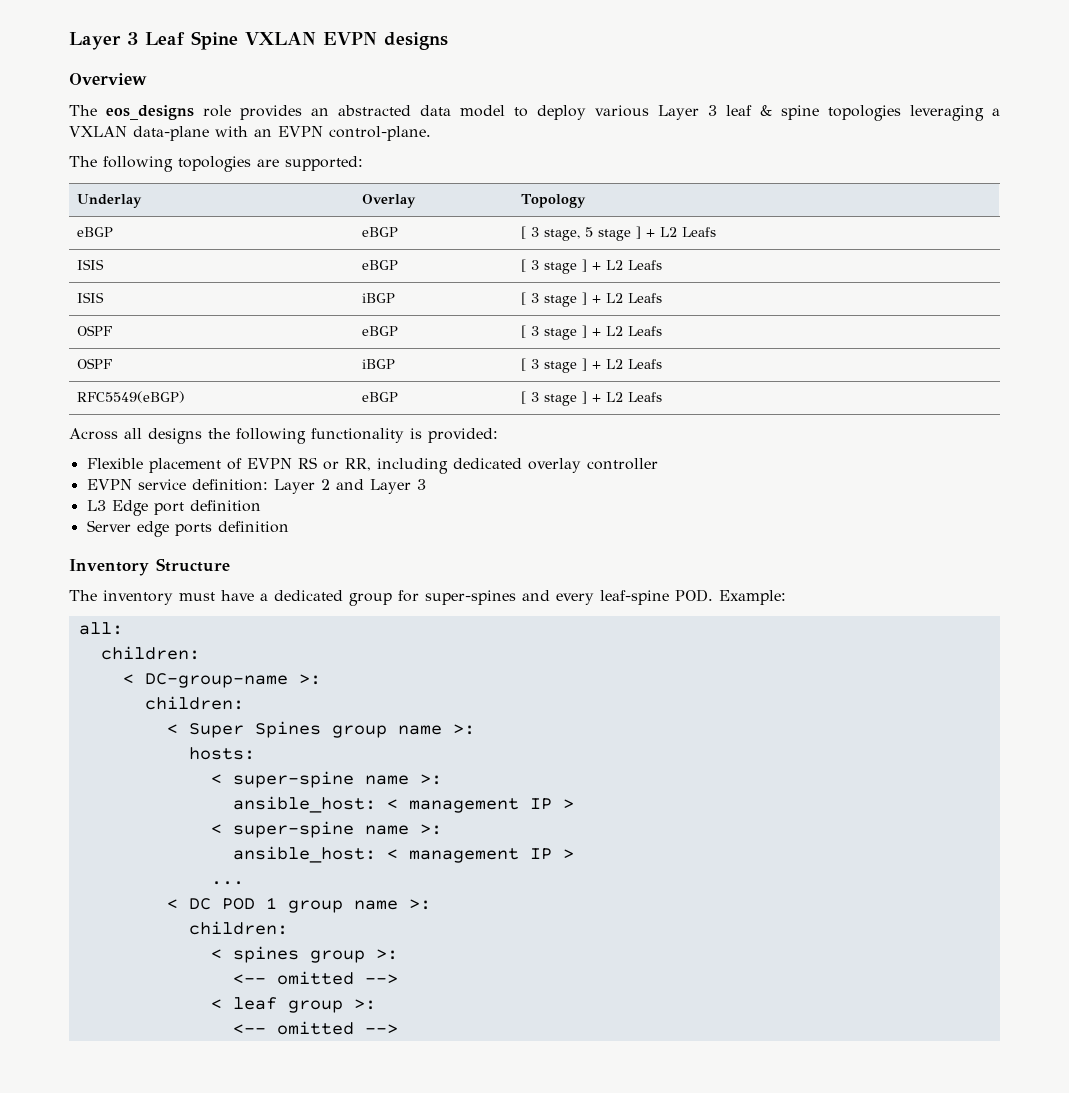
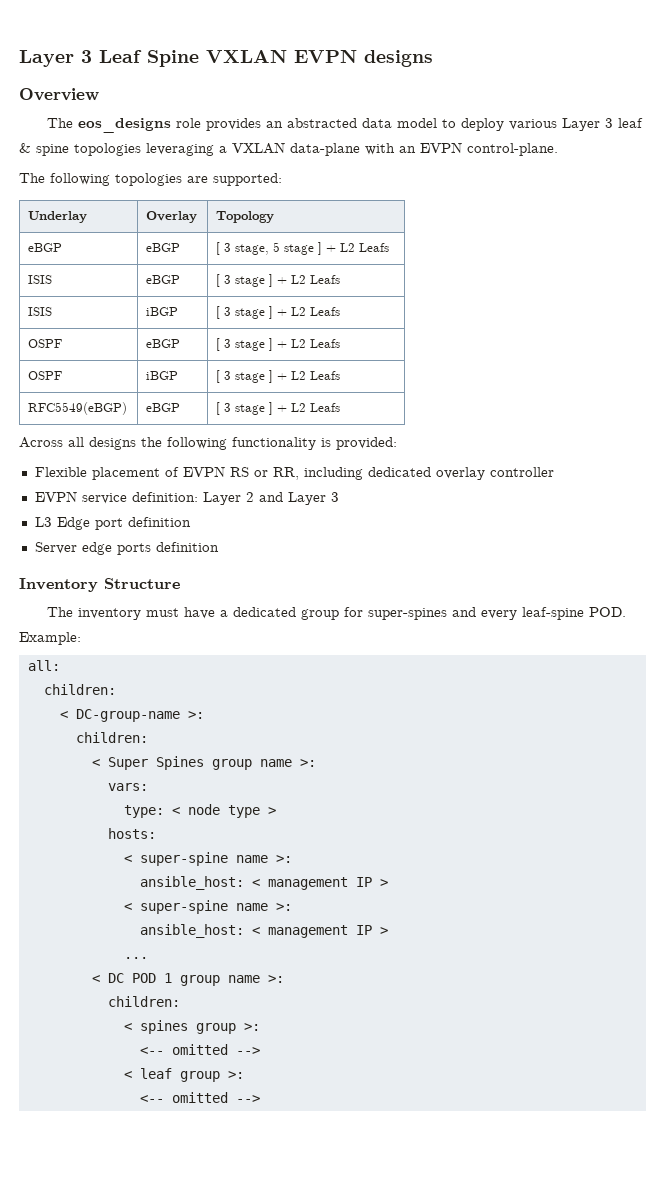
(475, 729) none -> [107,783,148,791] [123,804,276,818] // vars: // type: < node type >

